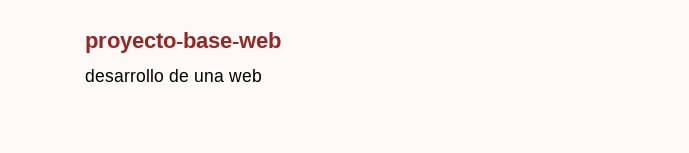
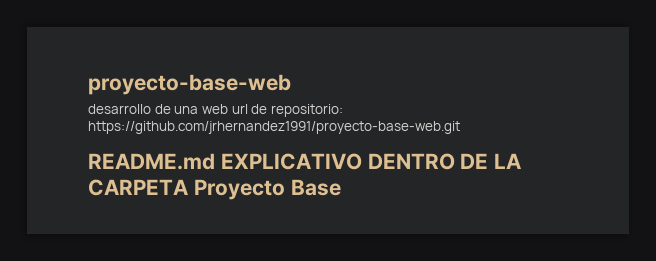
(262, 75) none -> [231,104,343,117] [88,121,460,134] [88,153,522,170] [88,179,341,200] url de repositorio: https://github.com/jrhernandez1991/proyecto-base-web.git // README.md EXPLICATIVO DENTRO DE LA CARPETA Proyecto Base

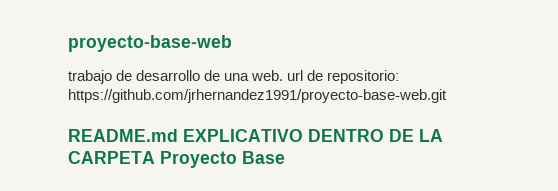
(291, 84) none -> [68,70,133,84] trabajo de
[201,104,228,114] web -> [251,70,284,81] web.

